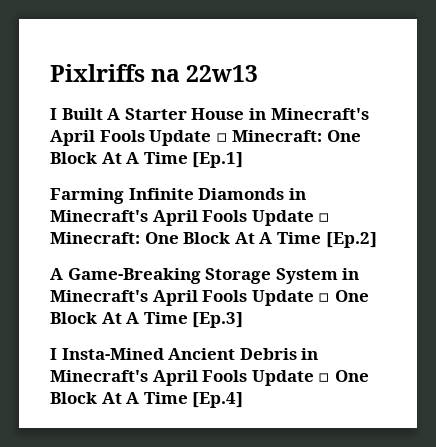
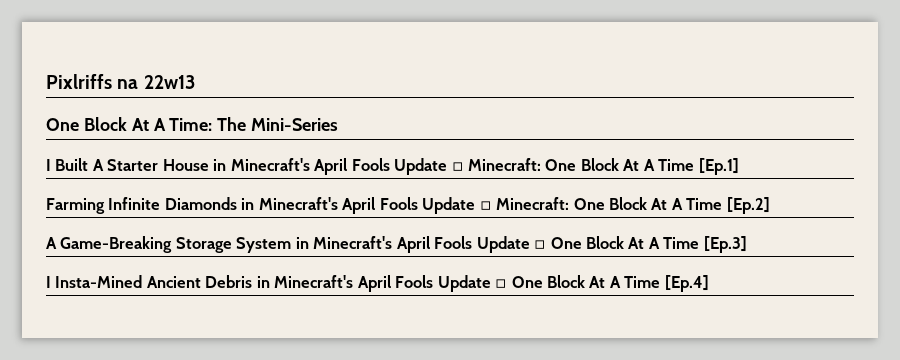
(259, 73) none -> [46,117,339,131] // One Block At A Time: The Mini-Series

